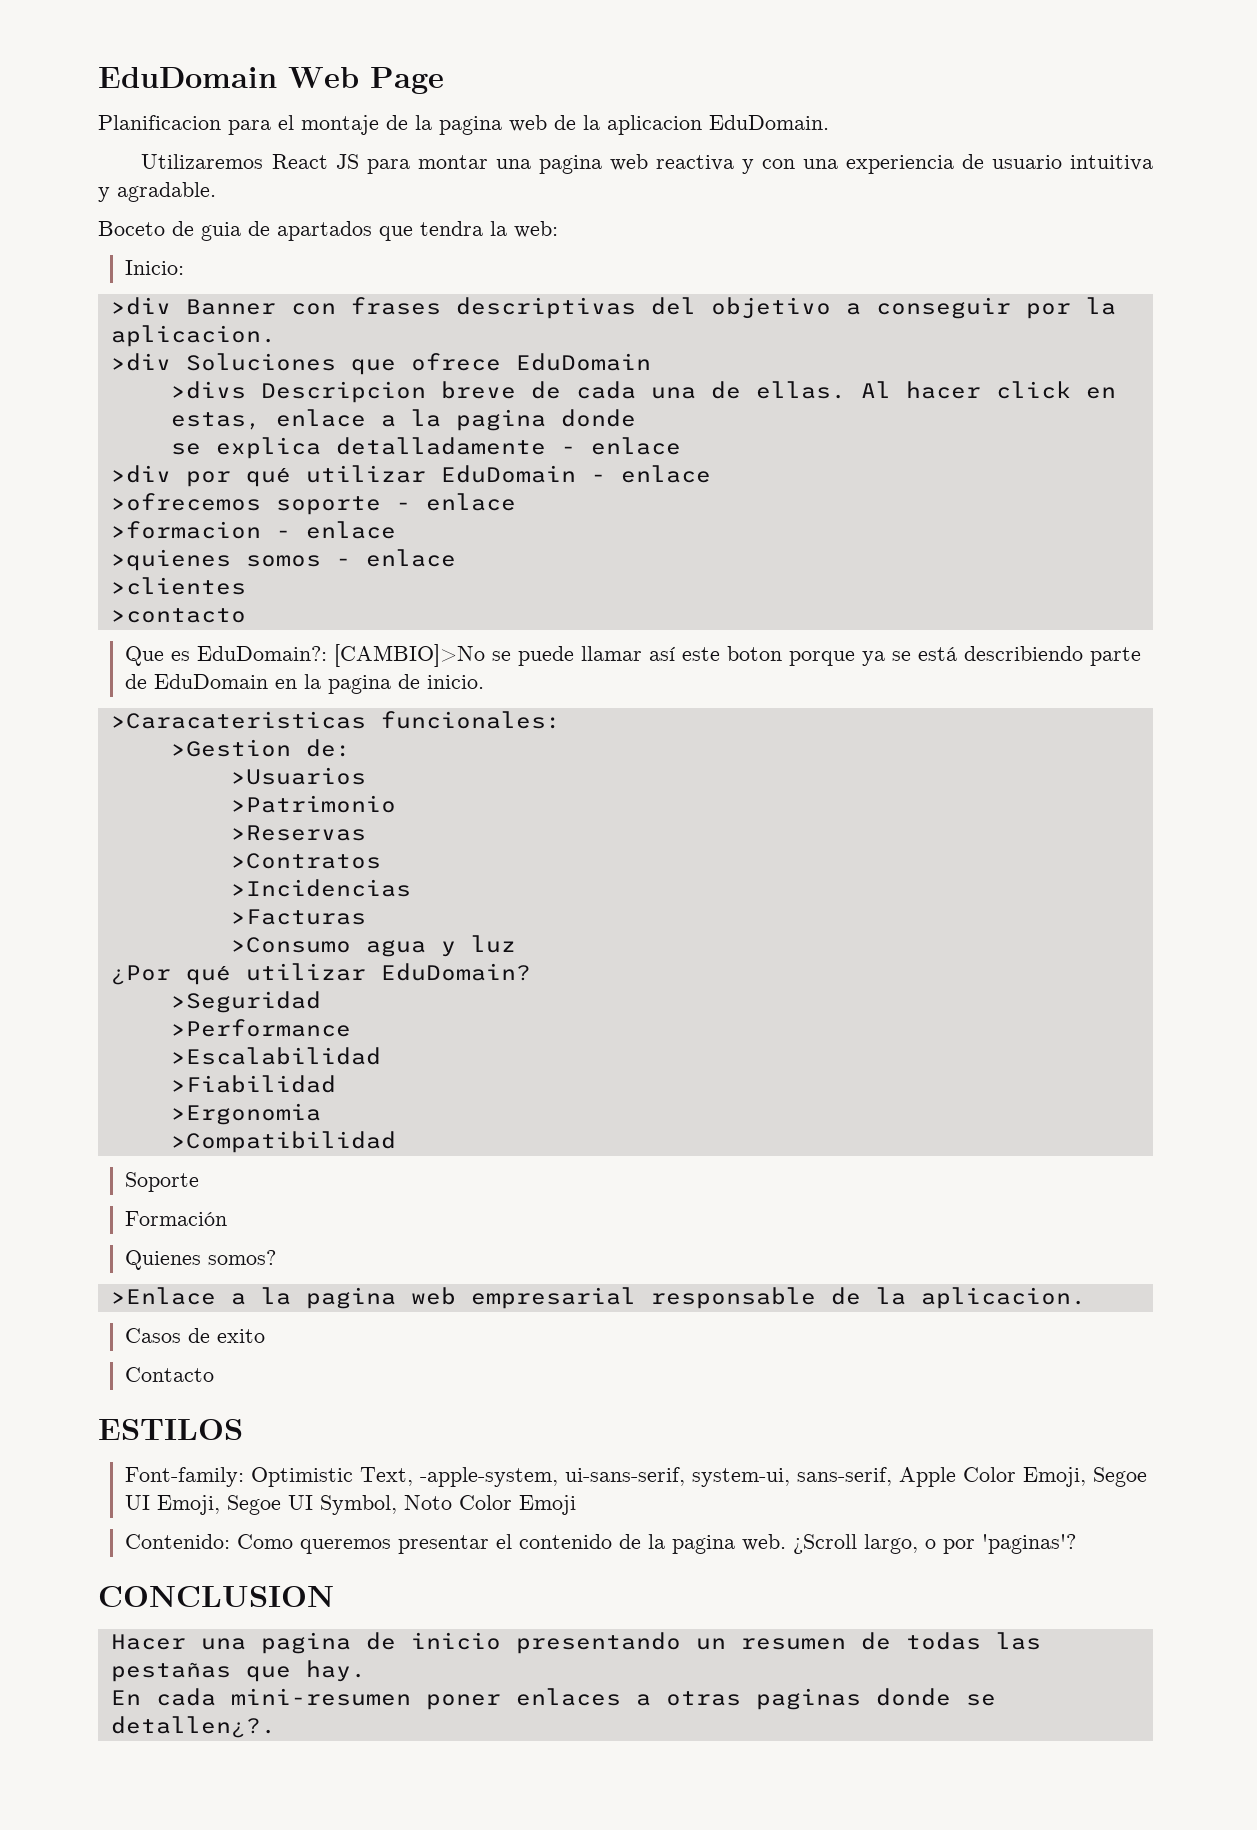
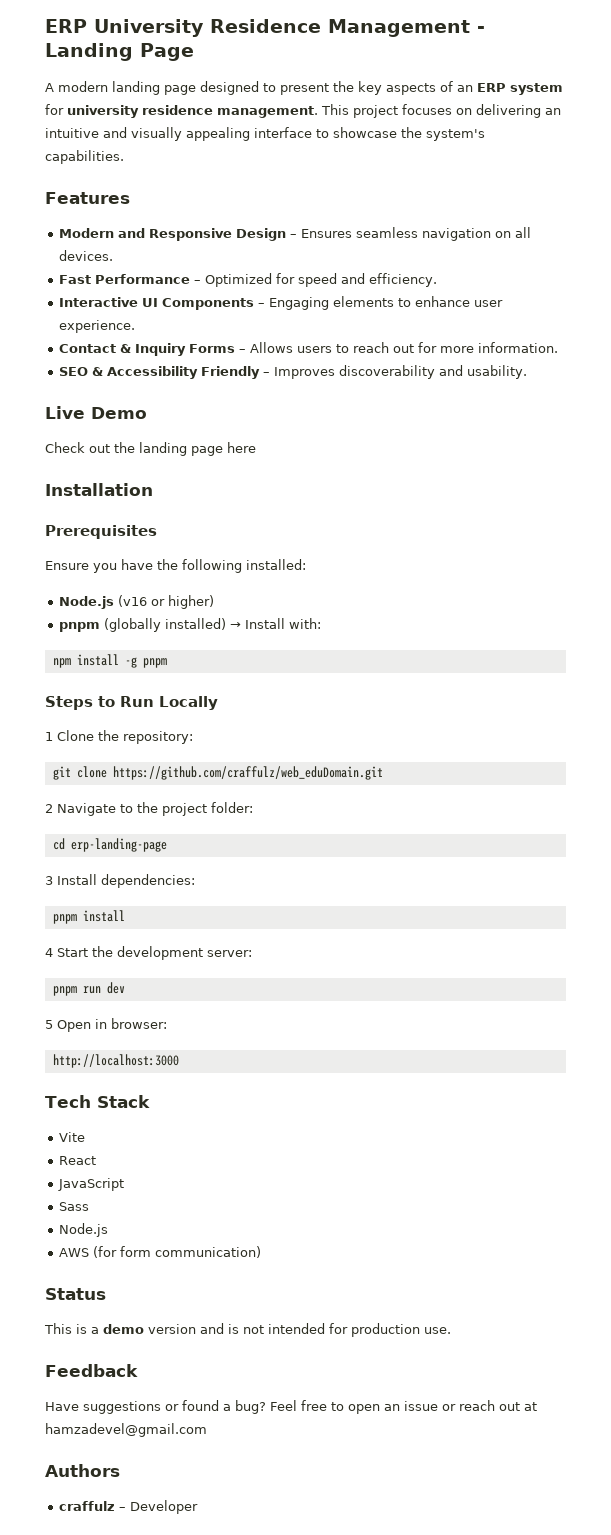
[98,67,444,94] [98,115,829,135] [141,154,1154,174] [98,182,216,202] [98,221,558,241] [125,260,185,275] [110,297,1116,319] [110,325,276,347] [110,353,651,375] [170,381,1116,403] [170,409,636,431] [170,437,681,459] [110,465,711,487] [110,493,516,515] [110,521,396,539] [110,549,456,571] [110,577,246,595] [110,608,246,623] [125,644,1142,667] [125,674,485,694] [110,711,561,729] [170,739,351,757] [230,767,366,785] [230,795,396,813] [230,825,366,841] [230,853,381,869] [230,879,411,897] [230,909,366,925] [230,935,516,957] [110,963,531,985] [170,991,321,1013] [170,1019,351,1037] [170,1047,381,1065] [170,1075,336,1093] [170,1103,321,1125] [170,1131,396,1153] [125,1172,200,1192] [125,1211,228,1226] [125,1250,277,1270] [110,1287,1086,1309] [125,1328,266,1343] [125,1367,215,1382] [98,1419,243,1440] [125,1467,1148,1487] [125,1495,577,1515] [125,1534,1077,1554] [98,1586,334,1607] [110,1632,1041,1654] [110,1660,366,1682] [110,1688,996,1710] [110,1716,276,1738] EduDomain Web Page // Planificacion para el montaje de la pagina web de la aplicacion EduDomain. // Utilizaremos React JS para montar una pagina web reactiva y con una experiencia de usuario intuitiva y agradable. // Boceto de guia de apartados que tendra la web: // Inicio: // >div Banner con frases descriptivas del objetivo a conseguir por la aplicacion. // >div Soluciones que ofrece EduDomain // >divs Descripcion breve de cada una de ellas. Al hacer click en estas, enlace a la pagina donde // se explica detalladamente - enlace // >div por qué utilizar EduDomain - enlace // >ofrecemos soporte - enlace // >formacion - enlace // >quienes somos - enlace // >clientes // >contacto // Que es EduDomain?: [CAMBIO]>No se puede llamar así este boton porque ya se está describiendo parte de EduDomain en la pagina de inicio. // >Caracateristicas funcionales: // >Gestion de: // >Usuarios // >Patrimonio // >Reservas // >Contratos // >Incidencias // >Facturas // >Consumo agua y luz // ¿Por qué utilizar EduDomain? // >Seguridad // >Performance // >Escalabilidad // >Fiabilidad // >Ergonomia // >Compatibilidad // Soporte // Formación // Quienes somos? // >Enlace a la pagina web empresarial responsable de la aplicacion. // Casos de exito // Contacto // ESTILOS // Font-family: Optimistic Text, -apple-system, ui-sans-serif, system-ui, sans-serif, Apple Color Emoji, Segoe UI Emoji, Segoe UI Symbol, Noto Color Emoji // Contenido: Como queremos presentar el contenido de la pagina web. ¿Scroll largo, o por 'paginas'? // CONCLUSION // Hacer una pagina de inicio presentando un resumen de todas las pestañas que hay. // En cada mini-resumen poner enlaces a otras paginas donde se detallen¿?. -> [45,19,485,37] [45,43,194,61] [45,81,563,95] [45,104,561,118] [45,127,485,141] [45,150,124,164] [45,192,130,204] [59,227,532,241] [59,250,114,261] [59,273,438,287] [59,296,504,310] [59,320,136,333] [59,342,559,356] [59,365,528,379] [45,406,147,419] [45,442,256,456] [45,483,153,496] [45,525,157,539] [45,559,306,573] [59,595,215,609] [59,618,322,632] [52,654,167,668] [45,696,218,710] [45,730,193,744] [52,766,383,780] [45,802,253,816] [52,838,167,852] [45,874,195,888] [52,910,125,924] [45,946,252,960] [52,982,125,996] [45,1018,167,1032] [52,1054,179,1068] [45,1095,150,1108] [59,1132,86,1142] [59,1156,97,1165] [58,1178,125,1191] [59,1202,90,1211] [59,1223,109,1237] [59,1246,262,1258] [45,1288,106,1300] [44,1323,451,1337] [45,1364,138,1377] [45,1400,537,1414] [45,1423,207,1437] [45,1464,120,1477] [59,1500,199,1514] ERP University Residence Management - Landing Page // A modern landing page designed to present the key aspects of an ERP system for university residence management. This project focuses on delivering an intuitive and visually appealing interface to showcase the system's capabilities. // Features // Modern and Responsive Design – Ensures seamless navigation on all devices. // Fast Performance – Optimized for speed and efficiency. // Interactive UI Components – Engaging elements to enhance user experience. // Contact & Inquiry Forms – Allows users to reach out for more information. // SEO & Accessibility Friendly – Improves discoverability and usability. // Live Demo // Check out the landing page here // Installation // Prerequisites // Ensure you have the following installed: // Node.js (v16 or higher) // pnpm (globally installed) → Install with: // npm install -g pnpm // Steps to Run Locally // 1 Clone the repository: // git clone https://github.com/craffulz/web_eduDomain.git // 2 Navigate to the project folder: // cd erp-landing-page // 3 Install dependencies: // pnpm install // 4 Start the development server: // pnpm run dev // 5 Open in browser: // http://localhost:3000 // Tech Stack // Vite // React // JavaScript // Sass // Node.js // AWS (for form communication) // Status // This is a demo version and is not intended for production use. // Feedback // Have suggestions or found a bug? Feel free to open an issue or reach out at hamzadevel@gmail.com // Authors // craffulz – Developer

